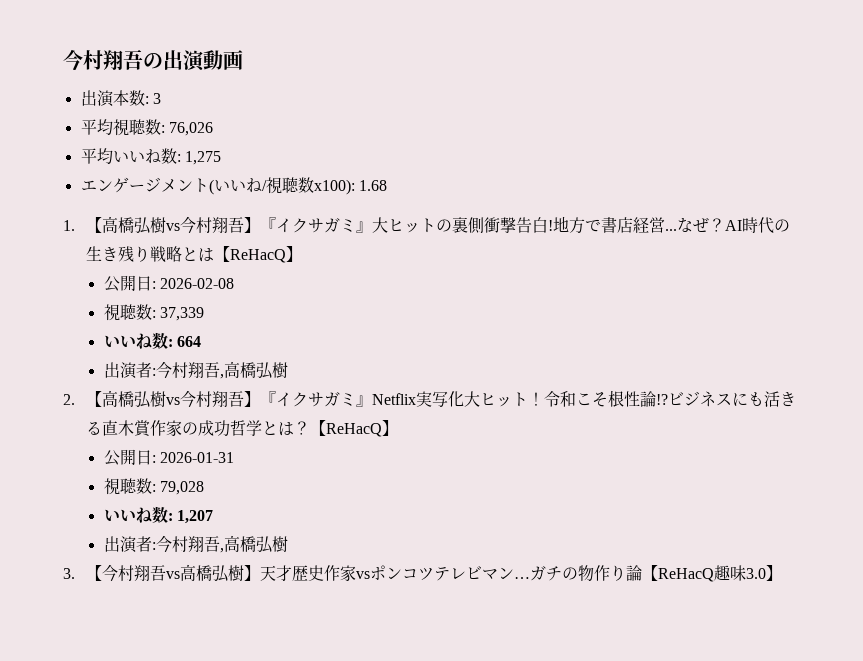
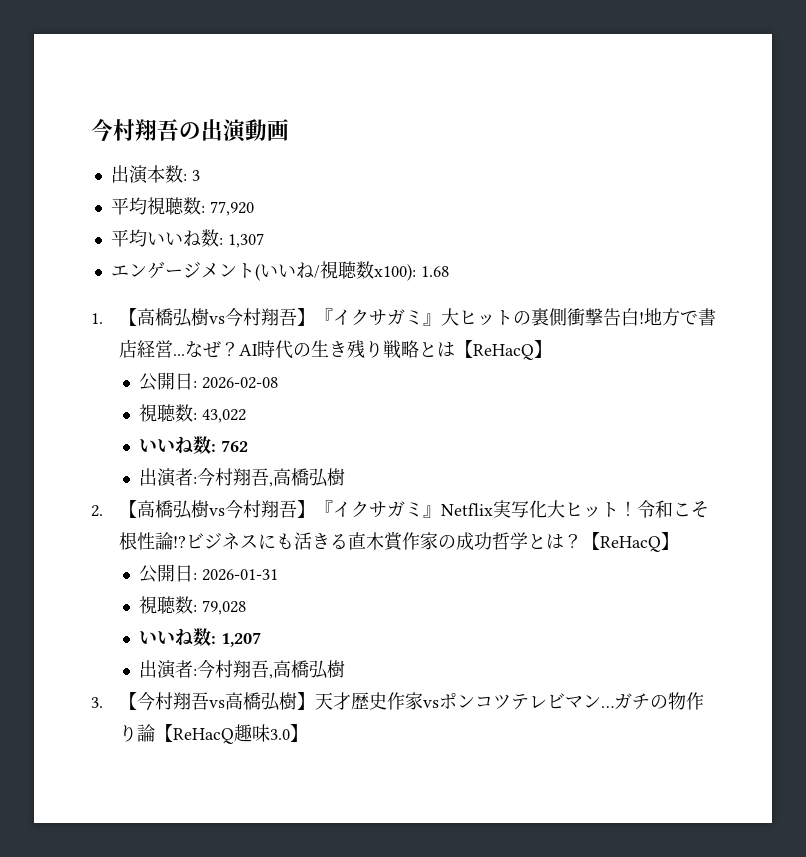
[168,122,213,136] 76,026 -> [209,201,254,216] 77,920
[184,151,221,165] 1,275 -> [227,233,264,248] 1,307
[160,307,205,321] [103,332,202,350] 37,339 // いいね数: 664 -> [201,409,246,423] [138,436,248,454] 43,022 // いいね数: 762

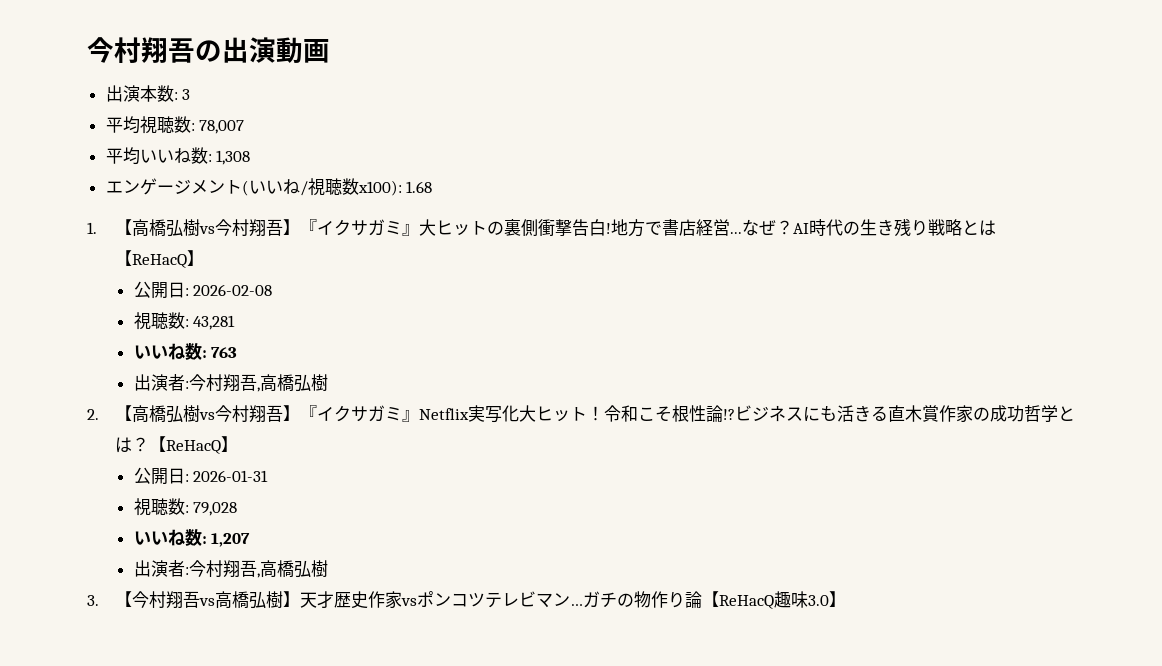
[209,201,254,216] 77,920 -> [199,120,245,134] 78,007
[227,233,264,248] 1,307 -> [216,150,251,165] 1,308
[201,409,246,423] [138,436,248,454] 43,022 // いいね数: 762 -> [193,315,236,330] [133,343,238,360] 43,281 // いいね数: 763

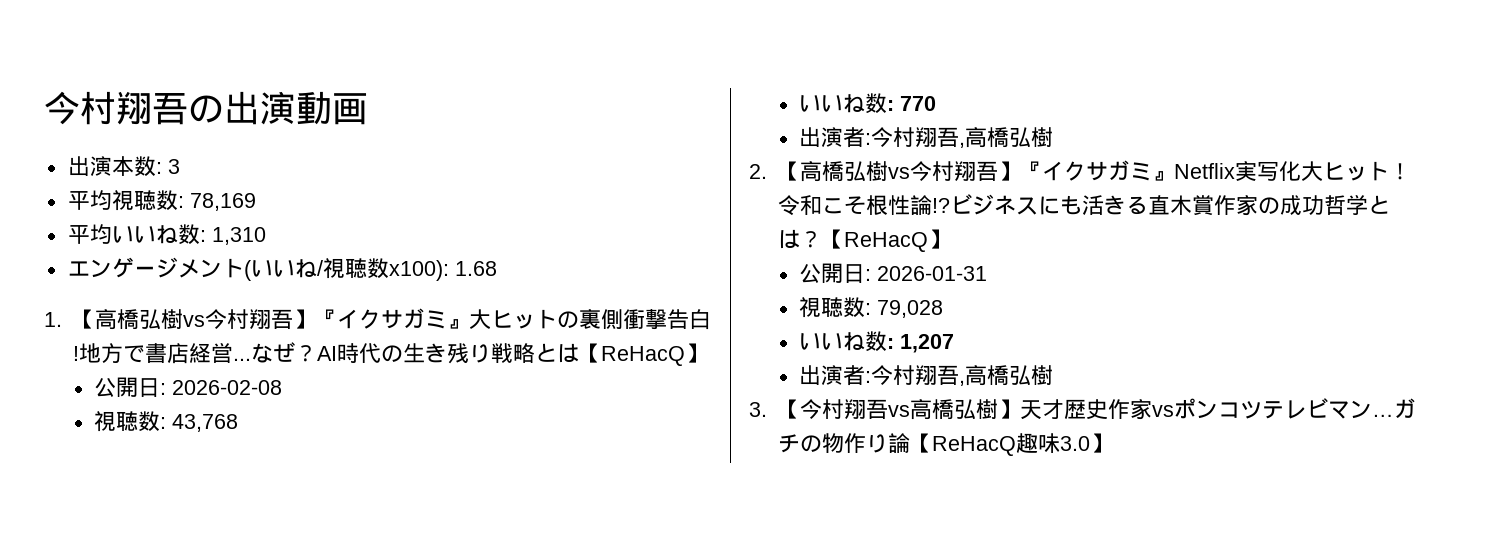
[199,120,245,134] 78,007 -> [189,193,256,211] 78,169
[216,150,251,165] 1,308 -> [211,227,266,245] 1,310
[193,315,236,330] [133,343,238,360] 43,281 // いいね数: 763 -> [172,414,239,432] [799,93,937,114] 43,768 // いいね数: 770

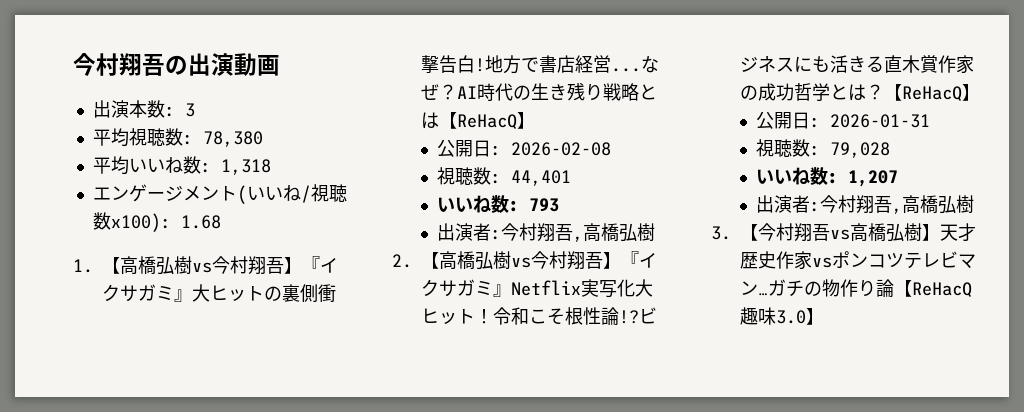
[189,193,256,211] 78,169 -> [202,131,263,147] 78,380
[211,227,266,245] 1,310 -> [220,159,271,175] 1,318
[172,414,239,432] [799,93,937,114] 43,768 // いいね数: 770 -> [511,170,572,186] [437,195,560,213] 44,401 // いいね数: 793

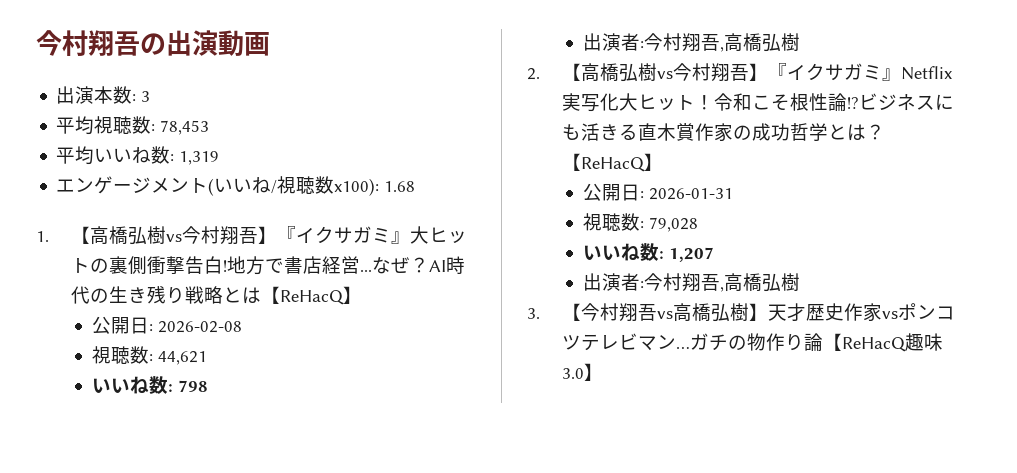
[202,131,263,147] 78,380 -> [160,120,210,135] 78,453
[220,159,271,175] 1,318 -> [179,151,220,165] 1,319
[511,170,572,186] [437,195,560,213] 44,401 // いいね数: 793 -> [157,351,207,365] [91,376,208,394] 44,621 // いいね数: 798

